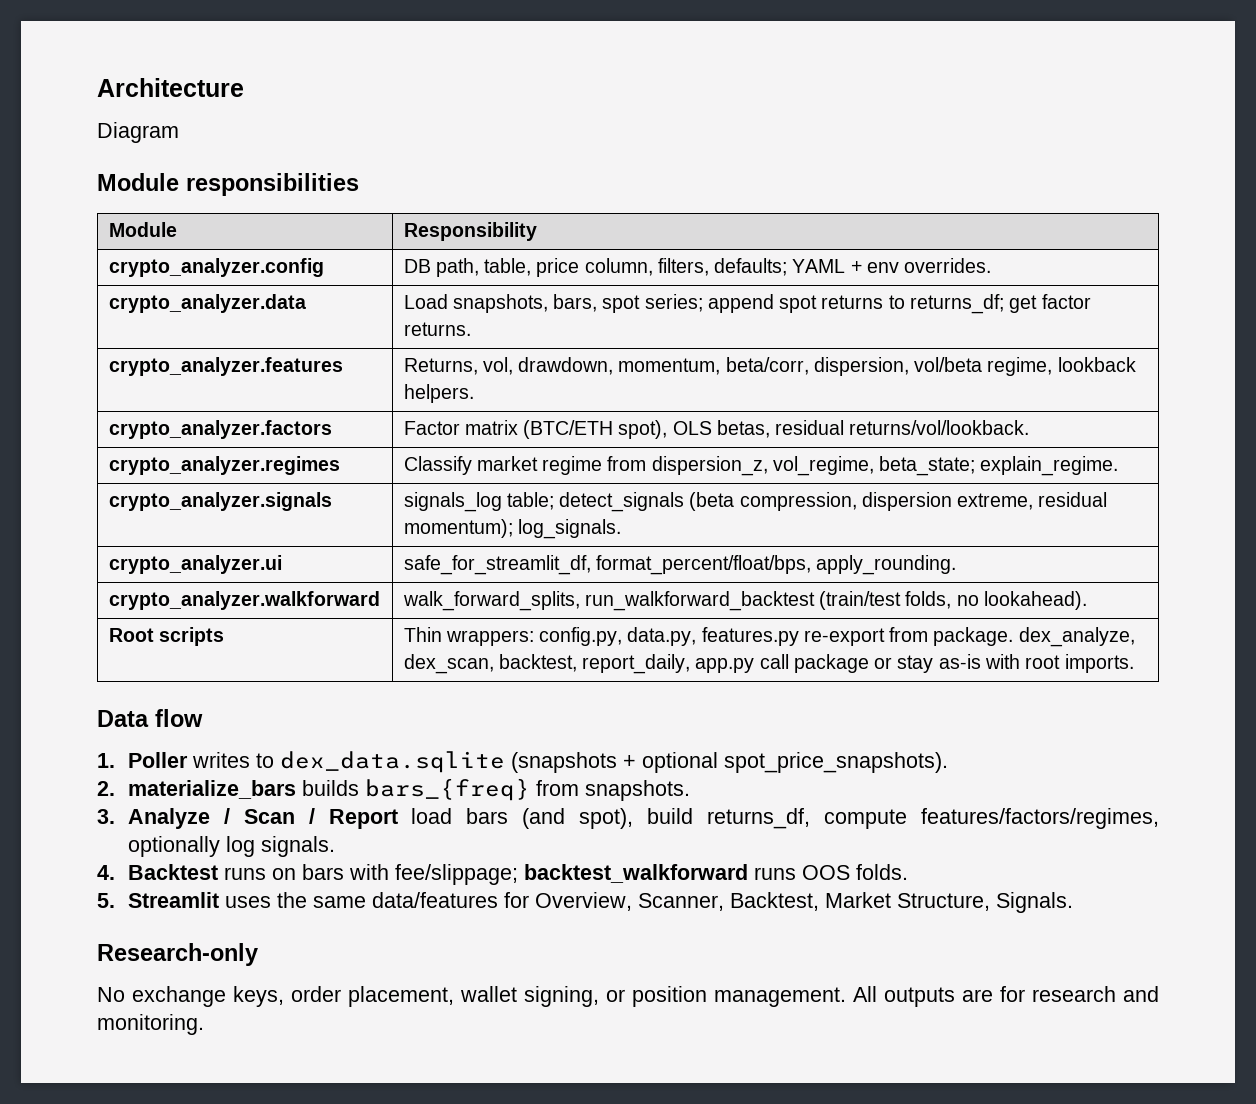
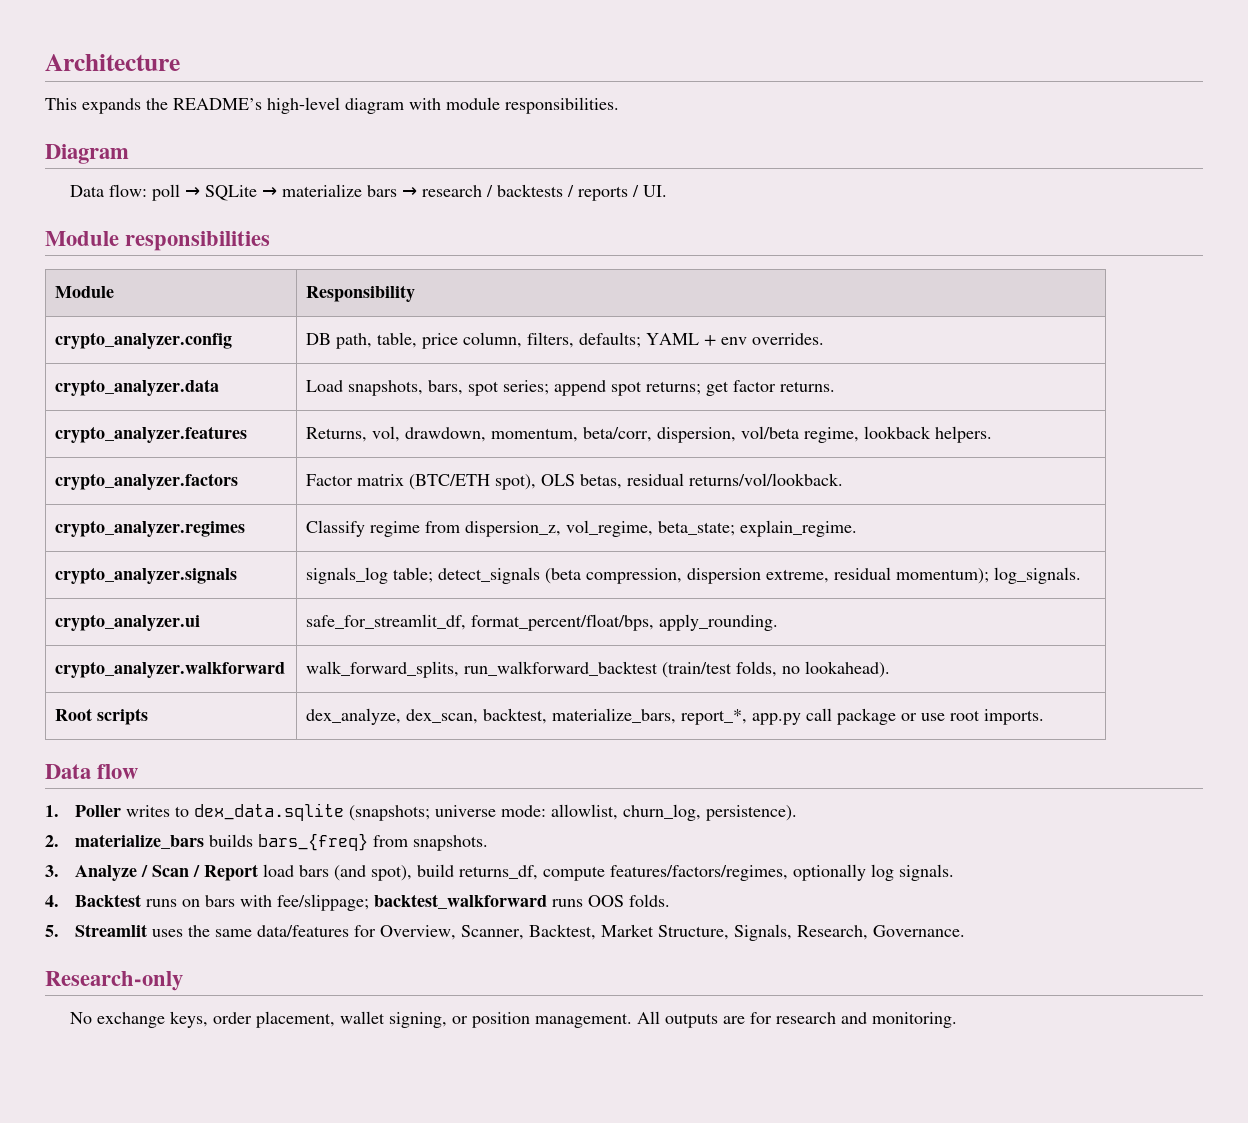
[97,122,179,143] Diagram -> [45,97,619,114] [45,144,129,164] [70,184,668,201] This expands the README’s high-level diagram with module responsibilities. // Diagram // Data flow: poll → SQLite → materialize bars → research / backtests / reports / UI.
[821,294,1005,314] returns to returns_df; -> [646,381,702,395] returns;
[476,456,538,471] market -> (366, 528) none
[403,627,1014,646] Thin wrappers: config.py, data.py, features.py re-export from package. -> (149, 716) none
[582,654,691,674] report_daily, -> [552,708,748,725] materialize_bars, report_*,
[897,654,1021,673] stay as-is with -> [921,713,946,721] use
[510,752,948,773] (snapshots + optional spot_price_snapshots). -> [349,804,798,821] (snapshots; universe mode: allowlist, churn_log, persistence).
[995,892,1073,913] Signals. -> [734,924,966,941] Signals, Research, Governance.

